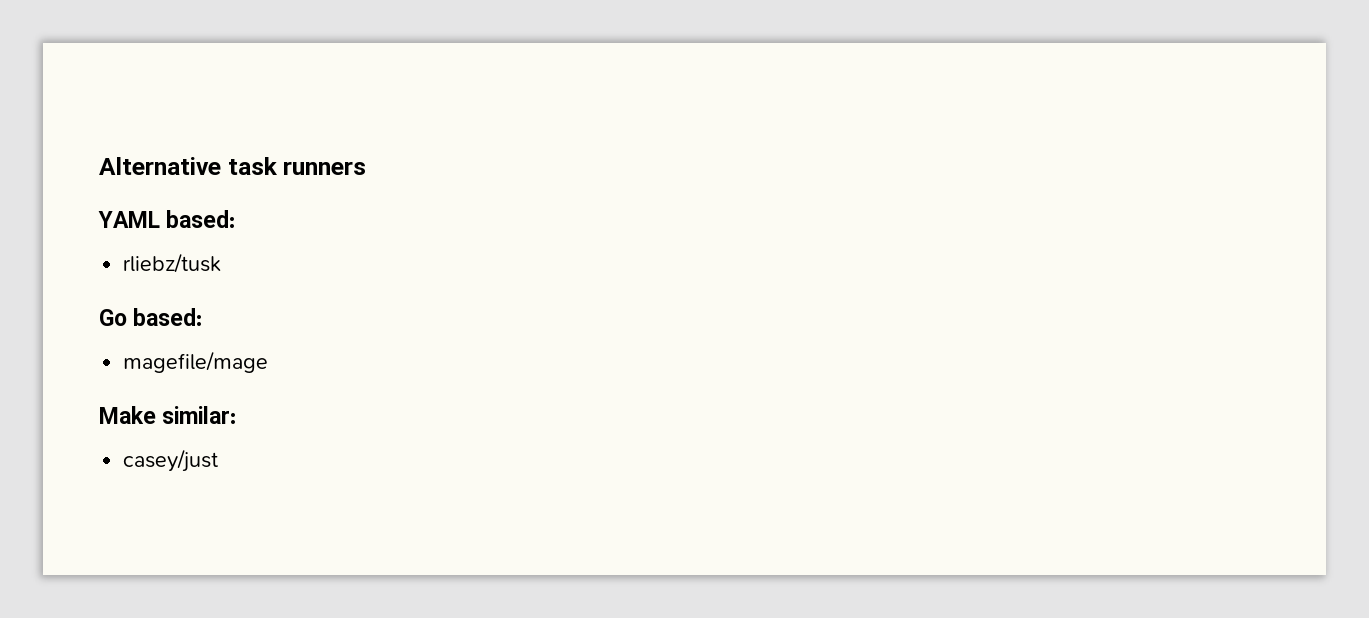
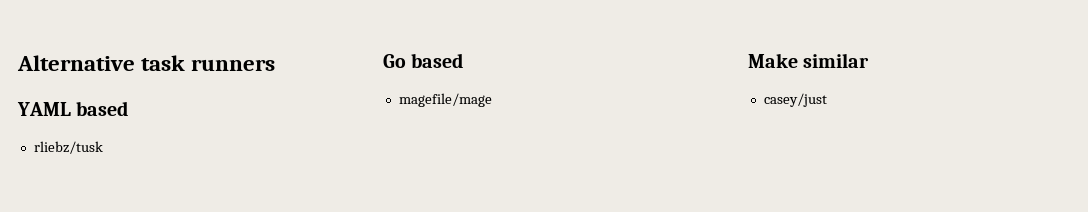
[166,210,236,228] based: -> [76,101,129,116] based
[133,308,203,326] based: -> [411,53,464,68] based
[162,406,237,424] similar: -> [803,53,870,68] similar

